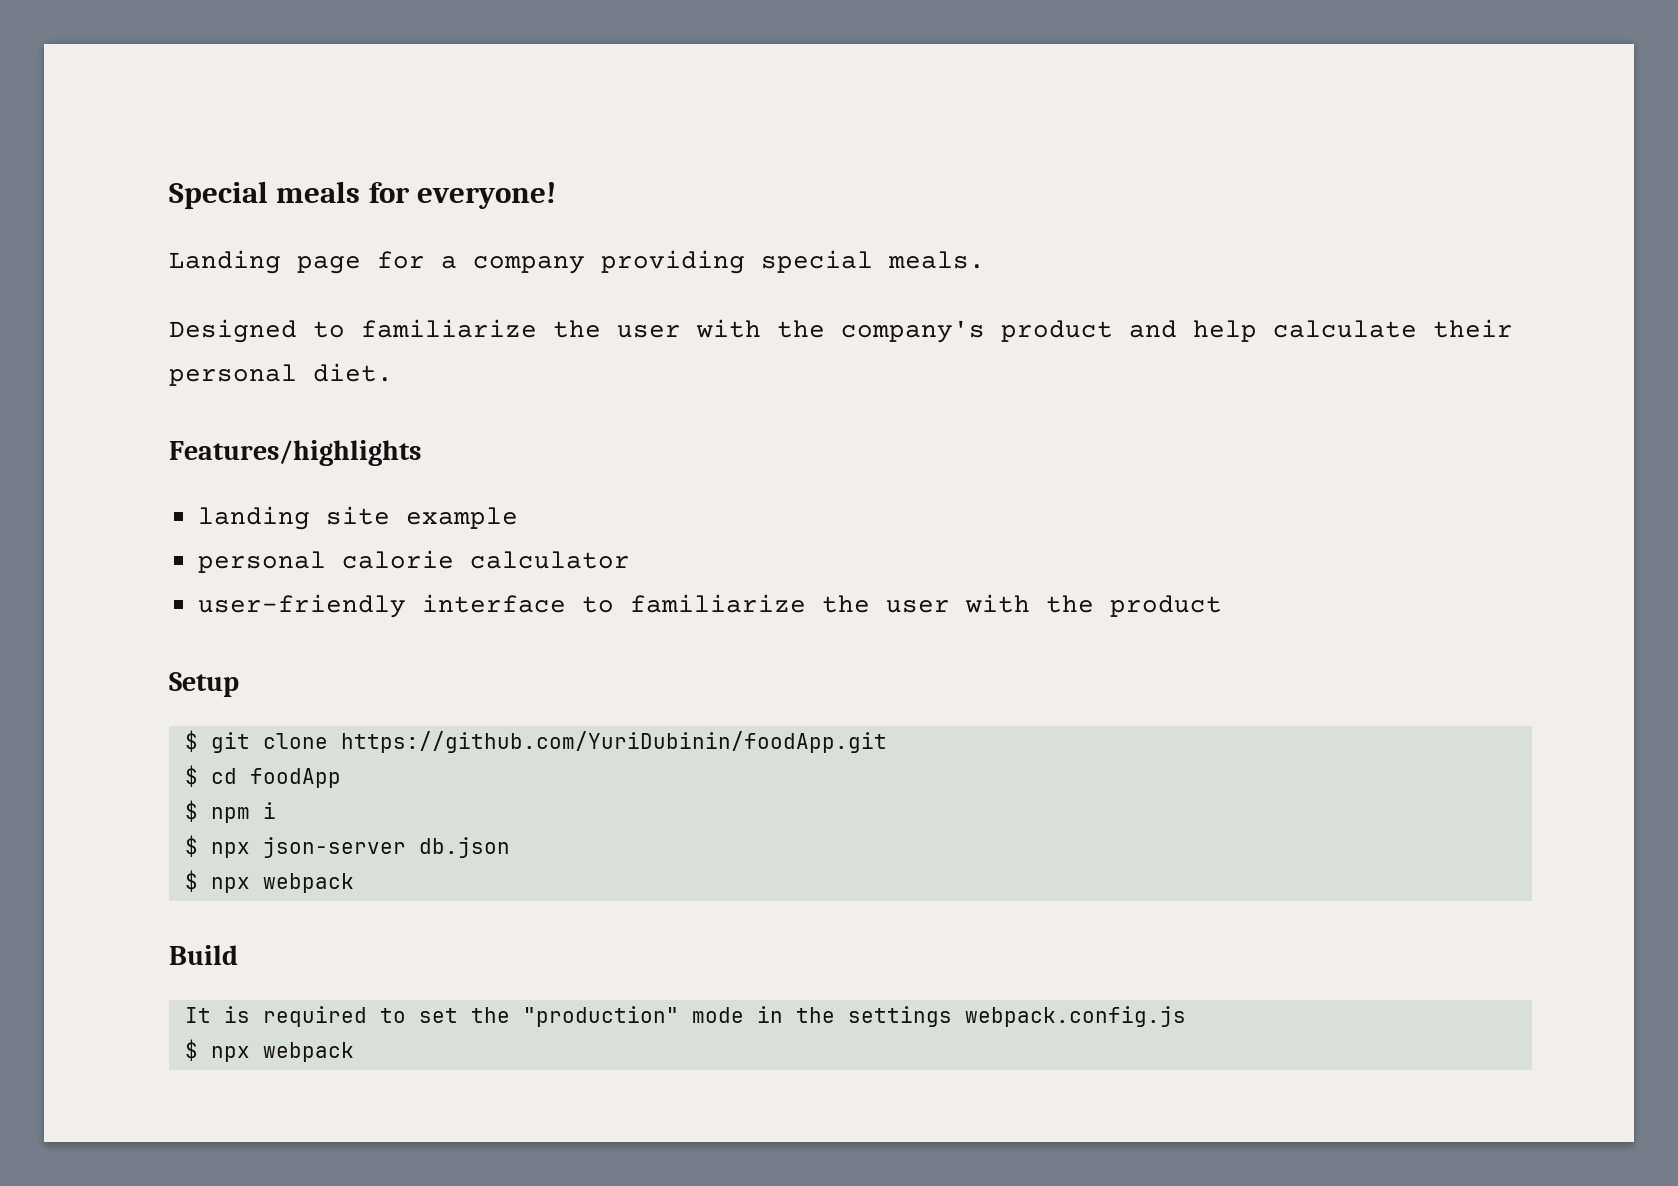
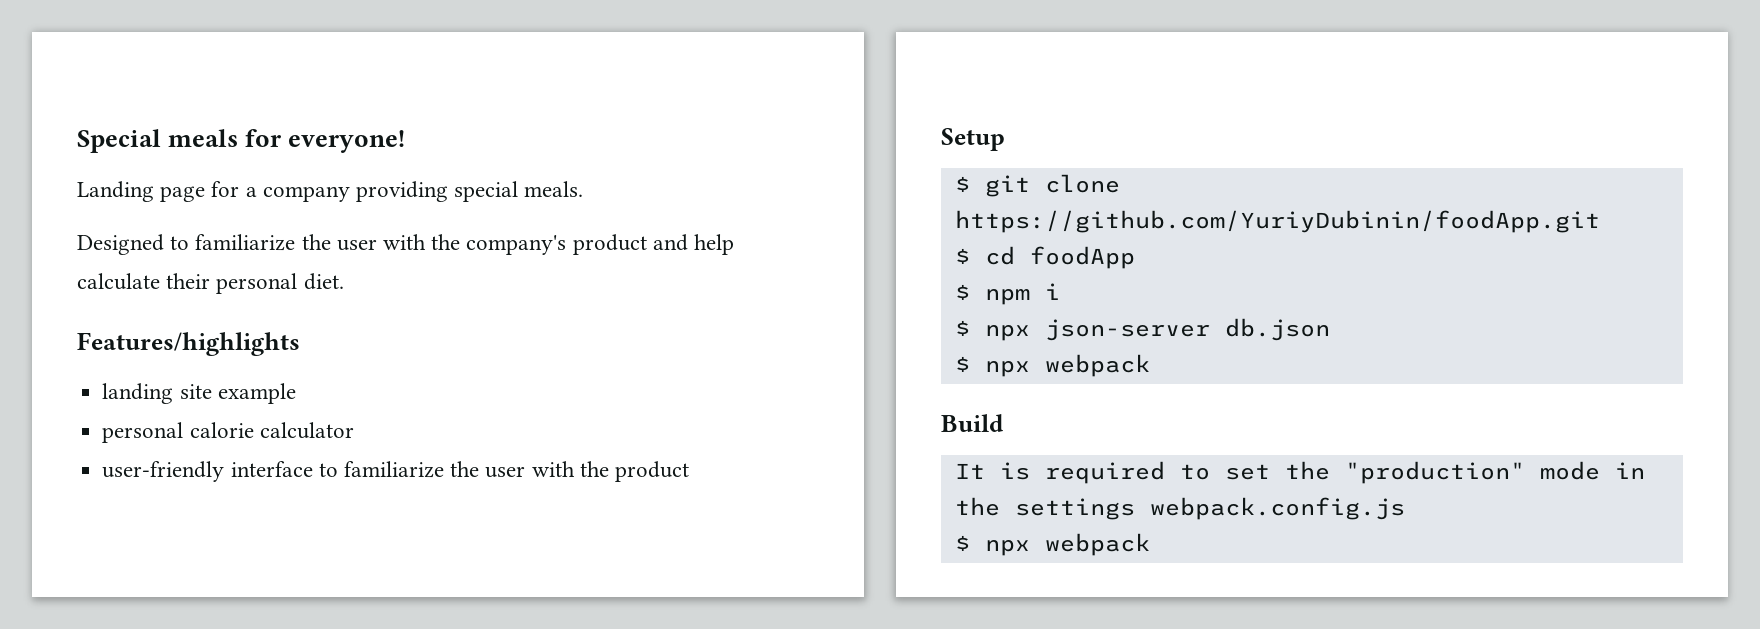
[340,731,887,753] https://github.com/YuriDubinin/foodApp.git -> [954,210,1600,233] https://github.com/YuriyDubinin/foodApp.git

